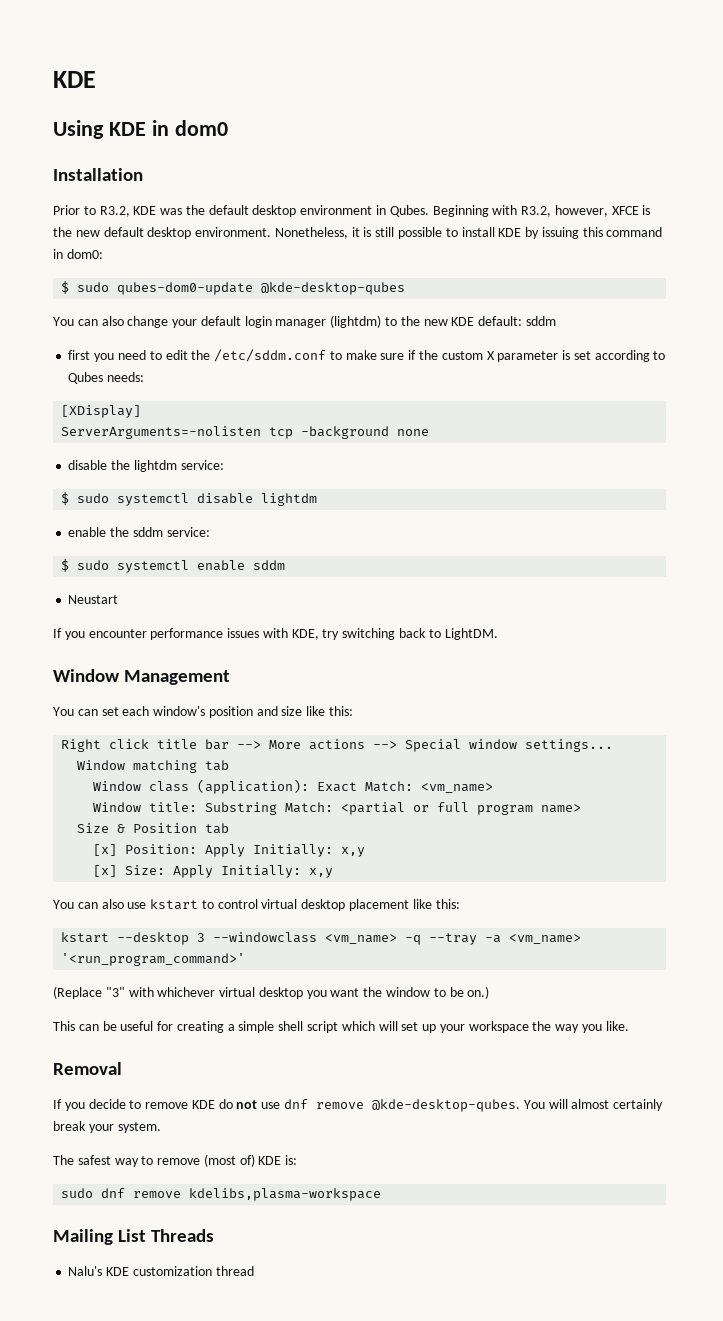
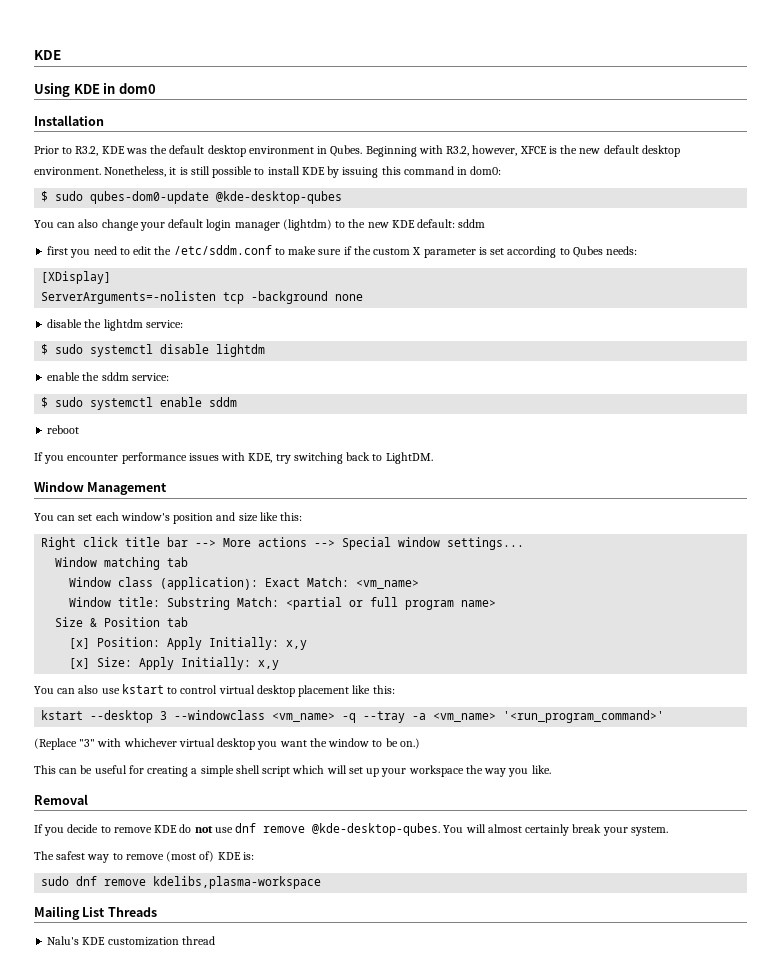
[68,595,119,604] Neustart -> [47,425,80,434] reboot

